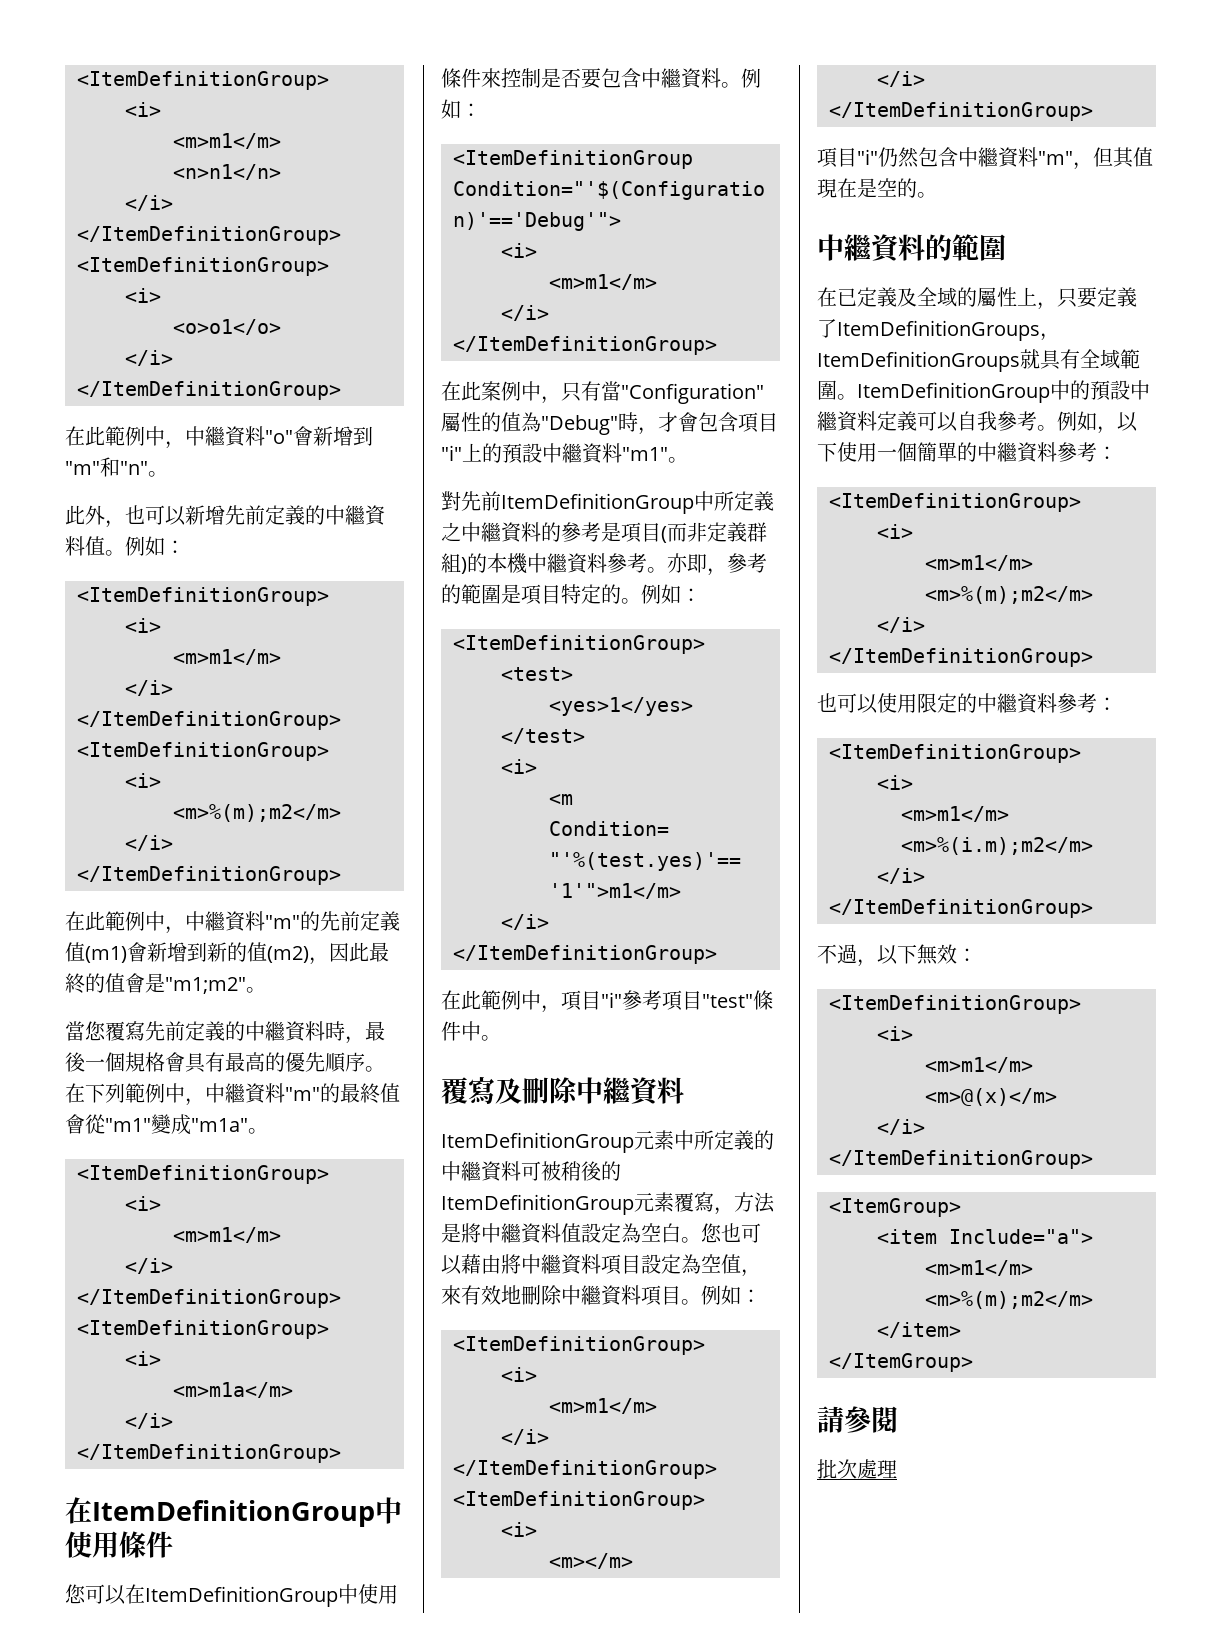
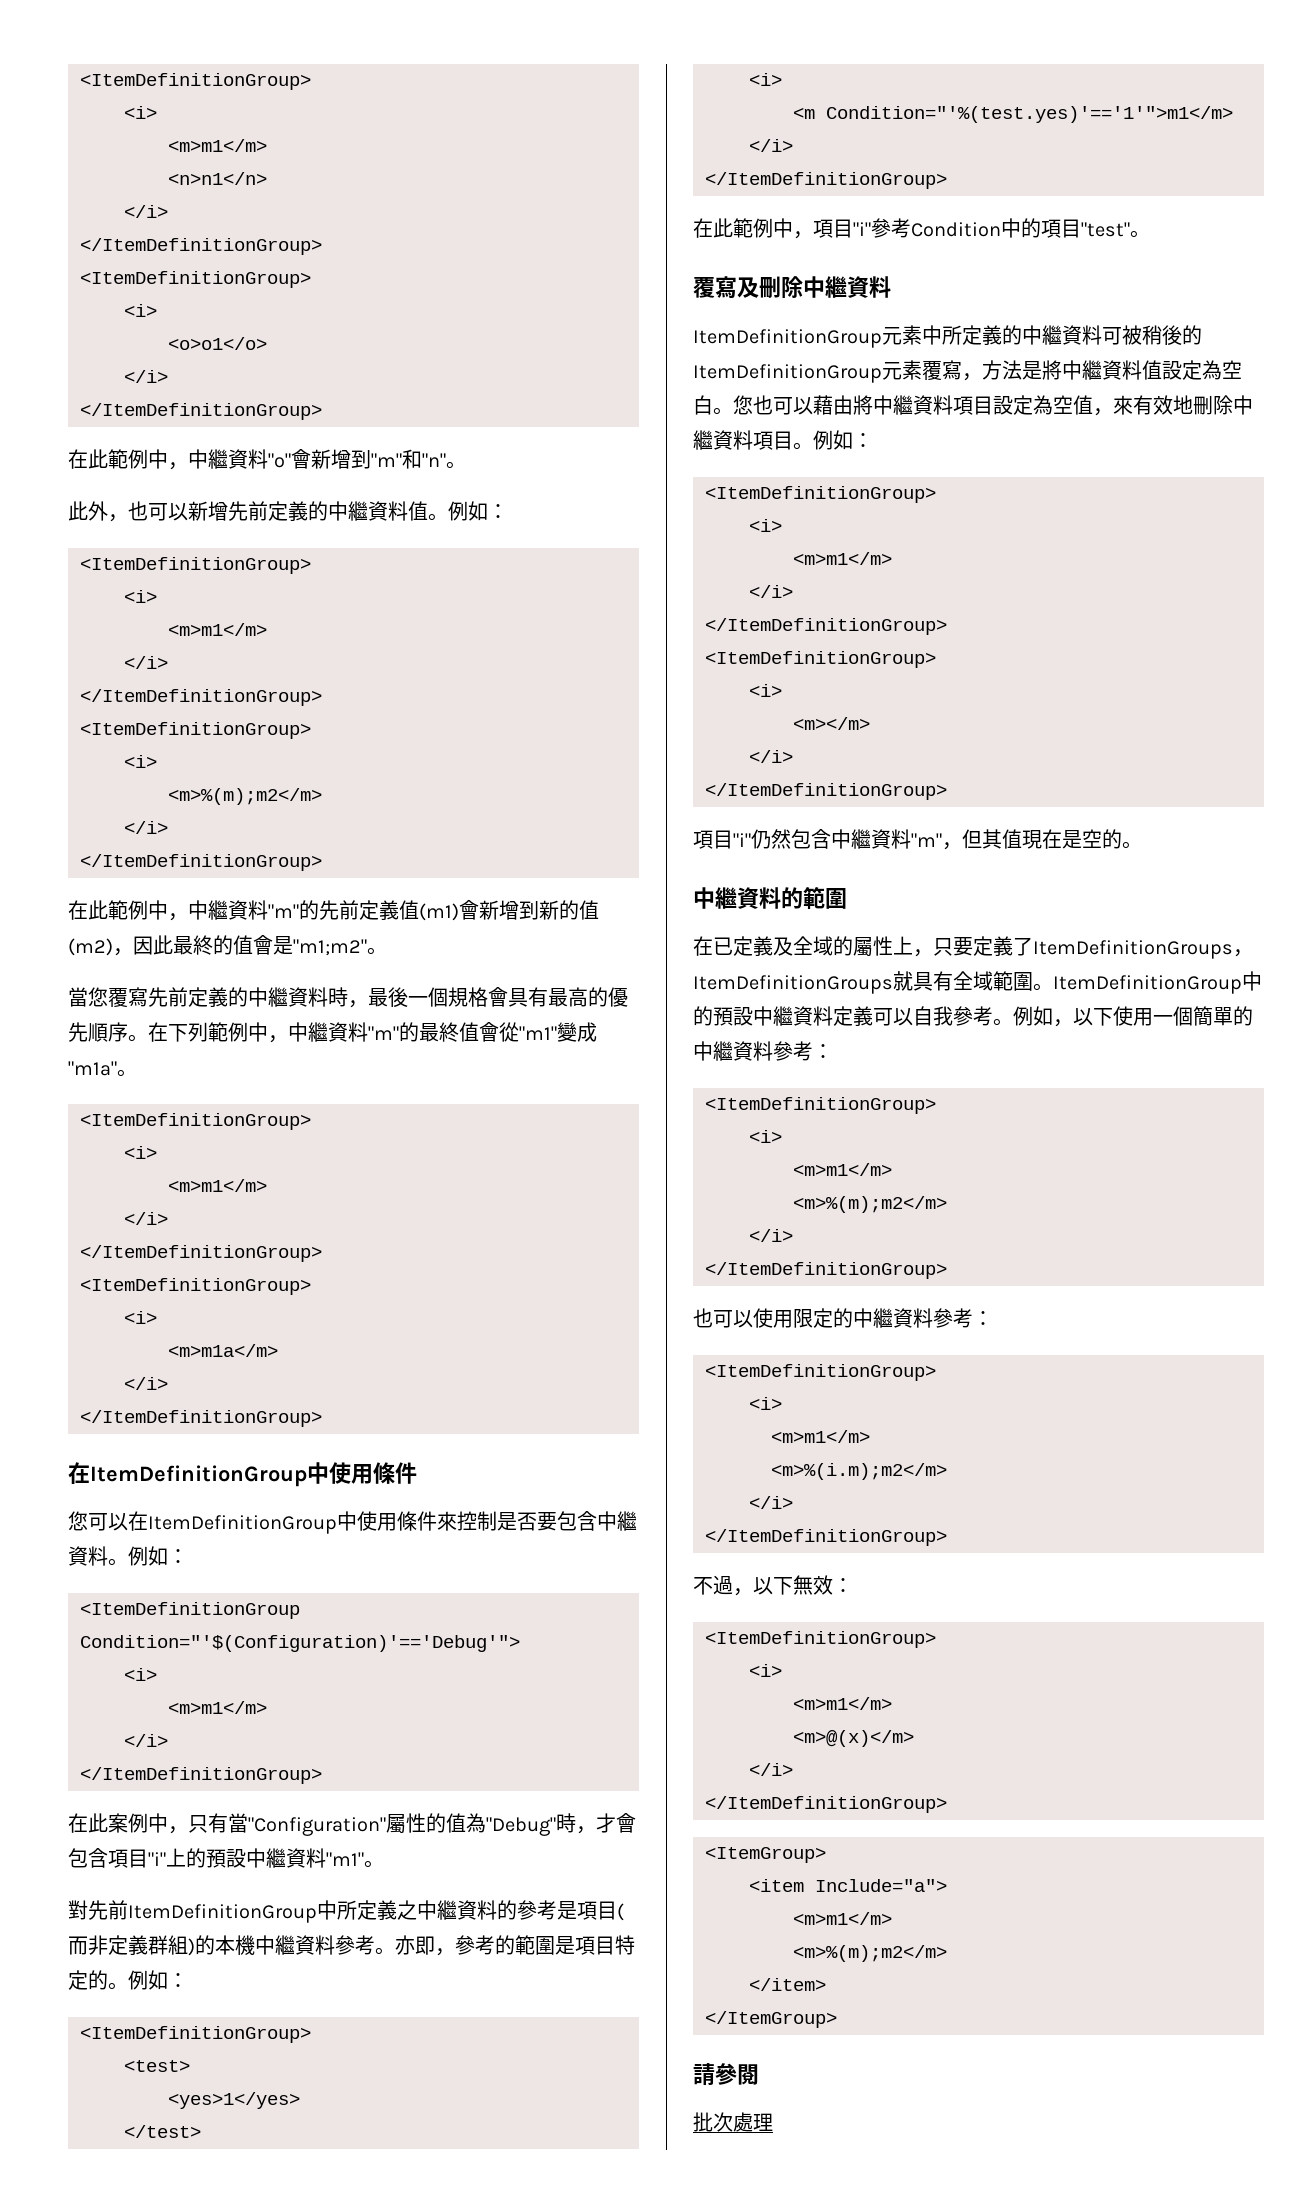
(662, 1000) none -> [911,218,1041,238] Condition中的
[753,990,773,1010] [441,1021,481,1041] 條件中 -> (1130, 229) none

